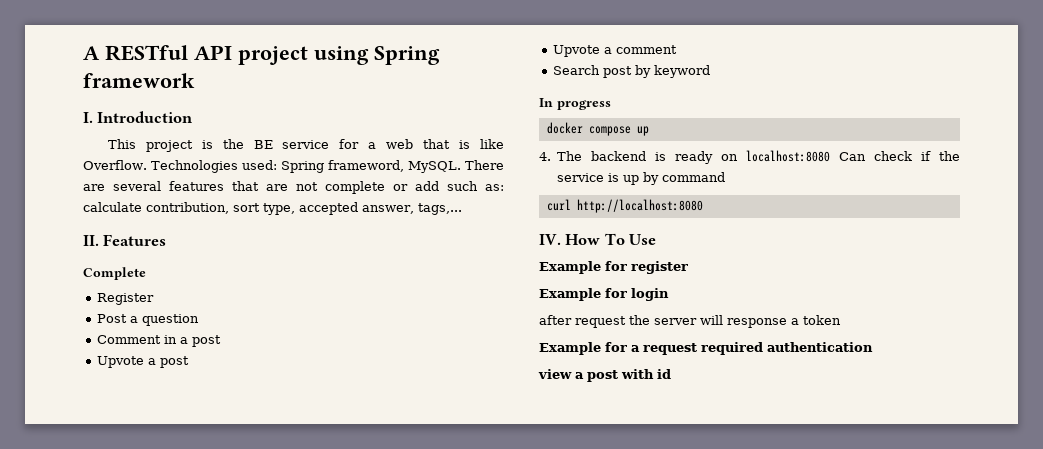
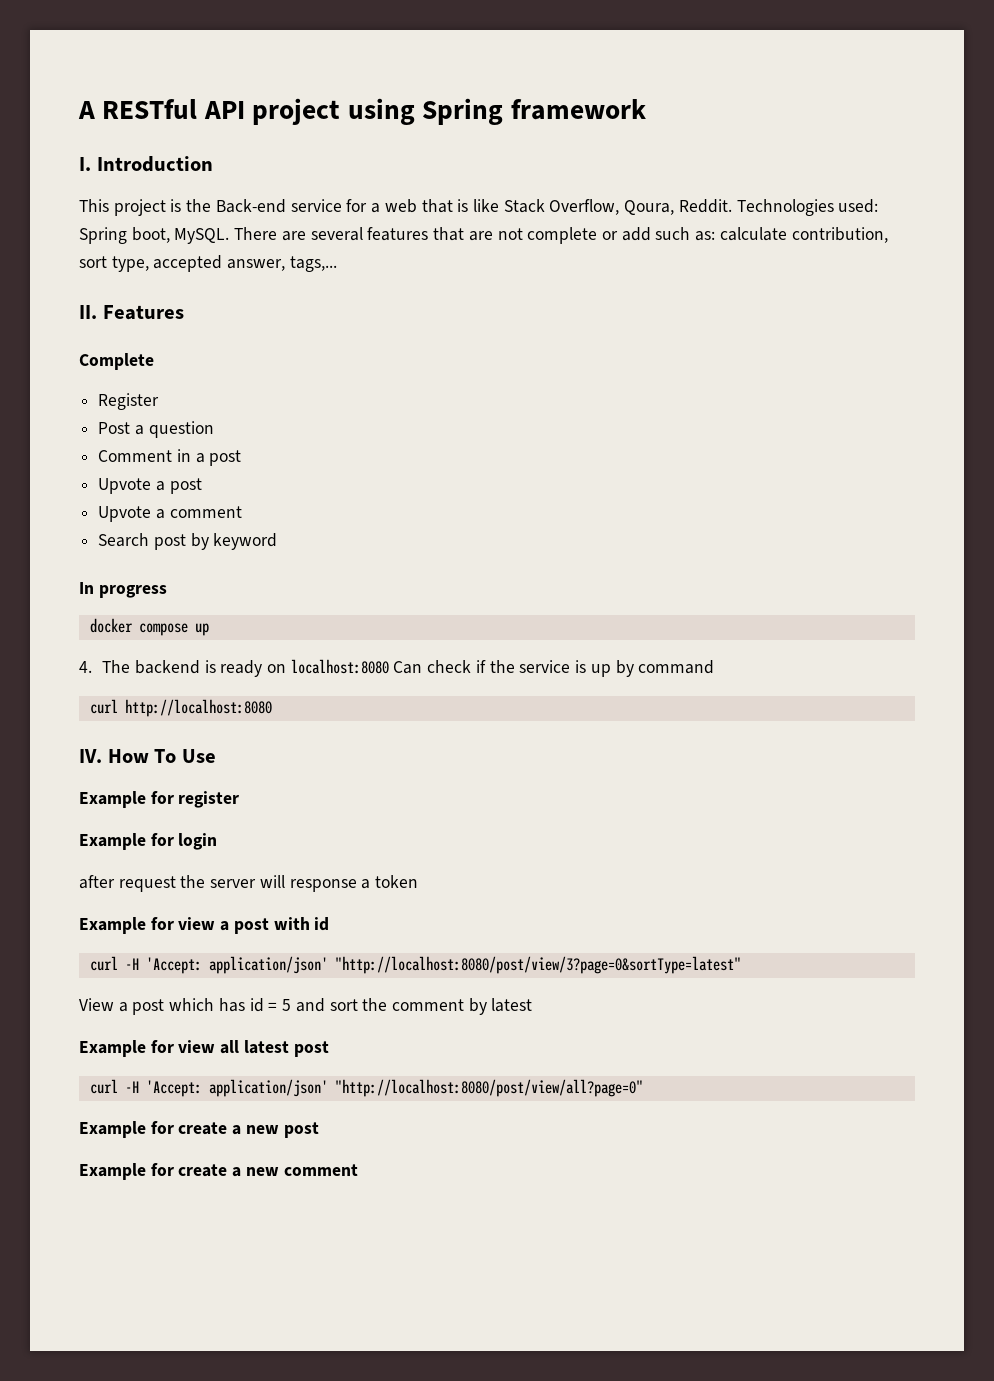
[253,140,273,149] BE -> [215,199,286,213] Back-end
[83,160,147,170] Overflow. -> [503,199,732,215] Stack Overflow, Qoura, Reddit.
[327,160,404,172] frameword, -> [131,227,170,243] boot,
[631,342,873,355] a request required authentication // -> (174, 923) none
(671, 374) none -> [89,956,741,974] [79,998,533,1015] [79,1040,329,1057] [89,1079,643,1097] [79,1121,319,1138] [79,1163,358,1180] // curl -H 'Accept: application/json' "http://localhost:8080/post/view/3?page=0&sortType=latest" // View a post which has id = 5 and sort the comment by latest // Example for view all latest post // curl -H 'Accept: application/json' "http://localhost:8080/post/view/all?page=0" // Example for create a new post // Example for create a new comment

